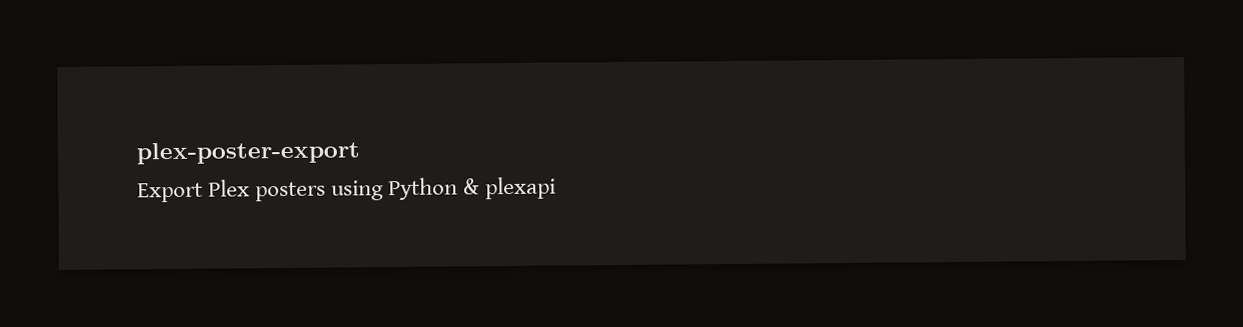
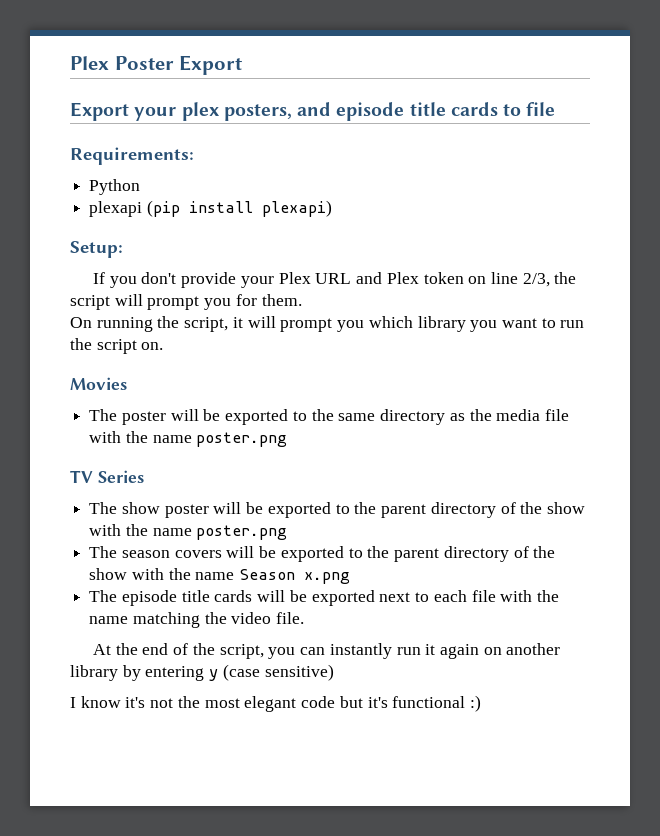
[136,141,360,165] [137,176,557,203] plex-poster-export // Export Plex posters using Python & plexapi -> [70,55,243,75] [70,102,556,121] [70,147,194,165] [89,179,141,195] [89,200,332,217] [70,241,123,258] [93,272,577,288] [70,294,302,310] [70,316,585,332] [70,338,164,354] [70,377,127,390] [89,409,569,425] [89,431,288,447] [70,470,144,483] [89,502,585,518] [89,524,288,540] [89,546,556,562] [89,568,351,584] [89,590,559,606] [89,612,305,628] [93,643,561,659] [70,664,334,681] [70,695,481,712] Plex Poster Export // Export your plex posters, and episode title cards to file // Requirements: // Python // plexapi (pip install plexapi) // Setup: // If you don't provide your Plex URL and Plex token on line 2/3, the script will prompt you for them. // On running the script, it will prompt you which library you want to run the script on. // Movies // The poster will be exported to the same directory as the media file with the name poster.png // TV Series // The show poster will be exported to the parent directory of the show with the name poster.png // The season covers will be exported to the parent directory of the show with the name Season x.png // The episode title cards will be exported next to each file with the name matching the video file. // At the end of the script, you can instantly run it again on another library by entering y (case sensitive) // I know it's not the most elegant code but it's functional :)

